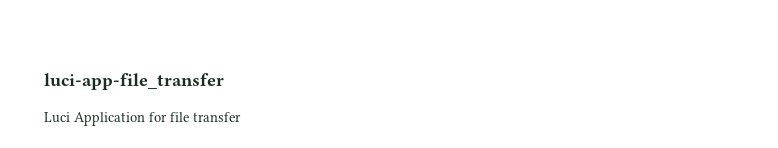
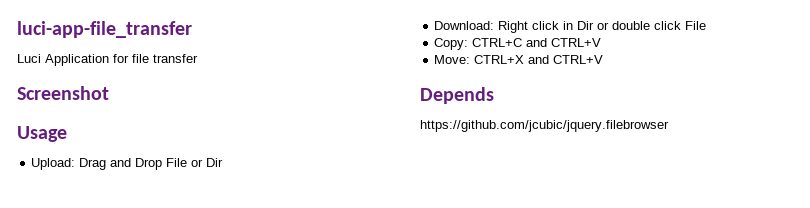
(241, 117) none -> [17,86,109,100] [17,126,67,142] [31,158,224,170] [434,21,707,33] [434,38,602,50] [434,55,604,64] [420,87,494,104] [420,120,669,132] // Screenshot // Usage // Upload: Drag and Drop File or Dir // Download: Right click in Dir or double click File // Copy: CTRL+C and CTRL+V // Move: CTRL+X and CTRL+V // Depends // https://github.com/jcubic/jquery.filebrowser

